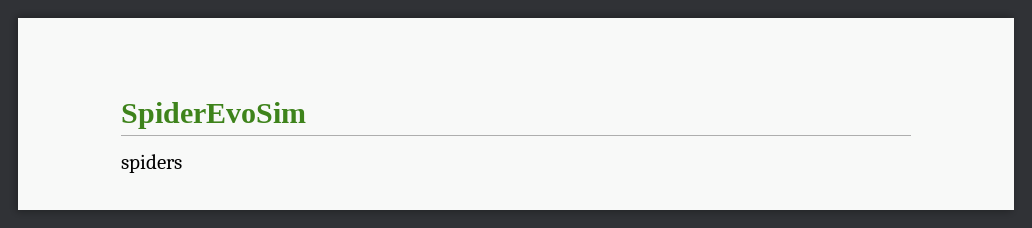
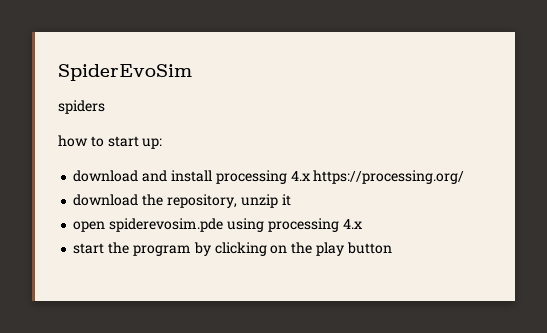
(182, 163) none -> [58,135,163,149] [73,170,465,184] [73,194,291,208] [73,218,362,232] [73,242,392,256] // how to start up: // download and install processing 4.x https://processing.org/ // download the repository, unzip it // open spiderevosim.pde using processing 4.x // start the program by clicking on the play button

